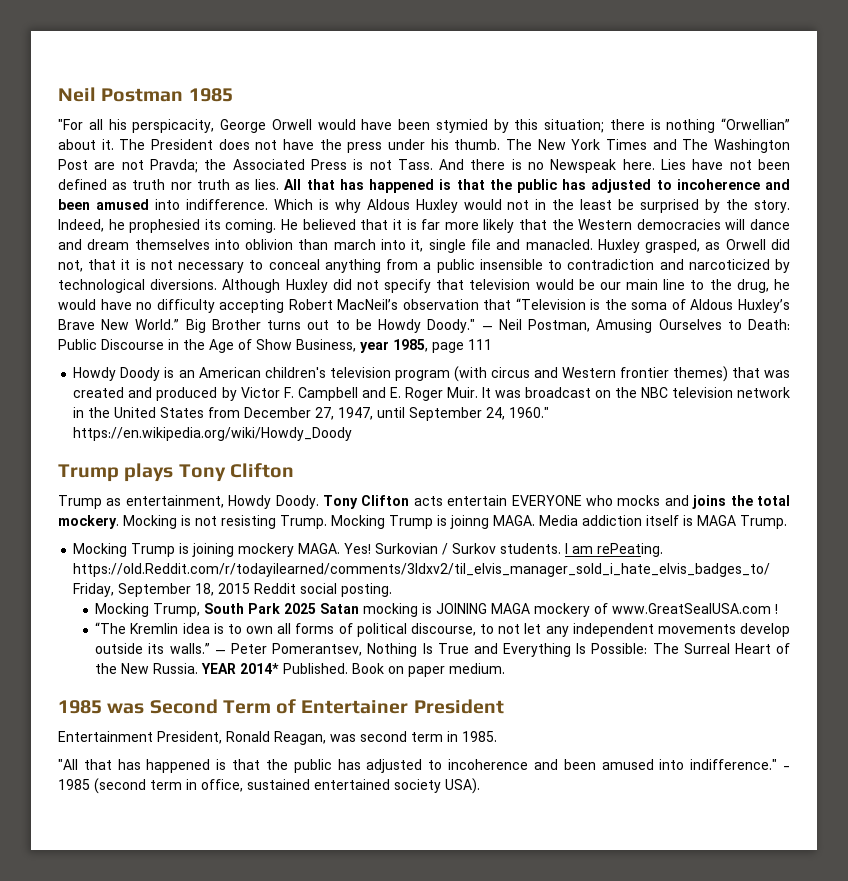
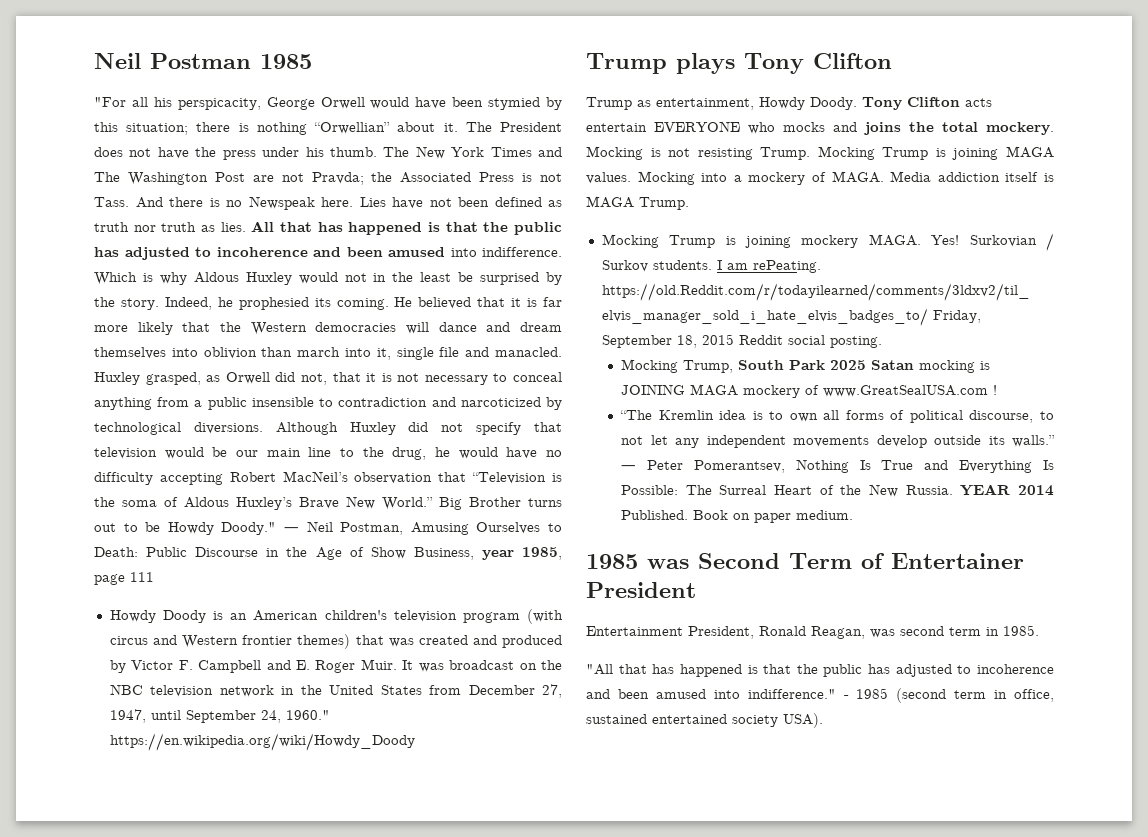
[450,515,489,529] joinng -> [952,146,1054,160] [586,171,826,185] joining MAGA values. Mocking into a mockery of
[240,663,280,674] 2014* -> [1018,485,1054,496] 2014

